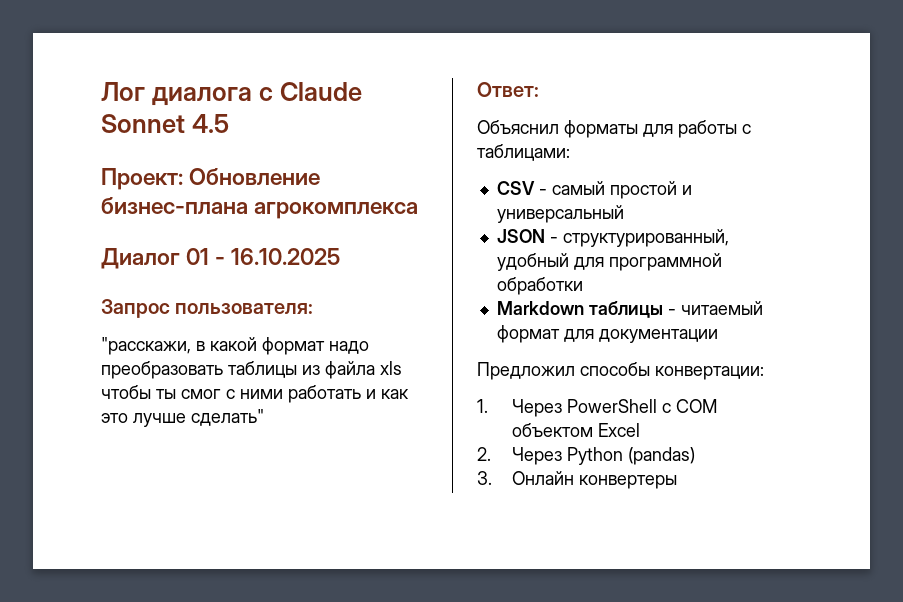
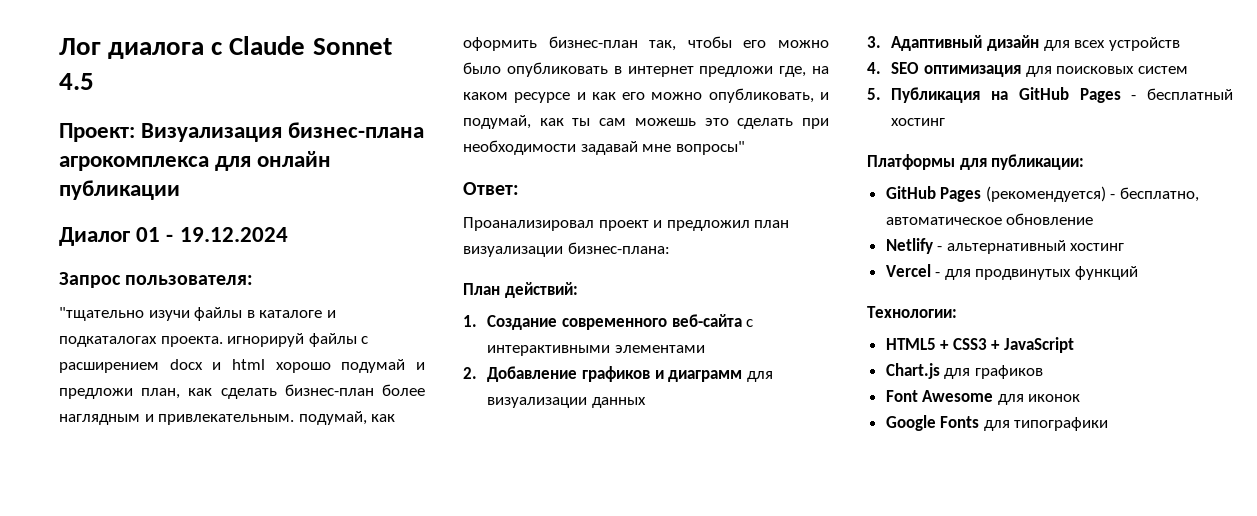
[189,168,321,185] Обновление -> [141,123,283,142] Визуализация
(419, 210) none -> [215,151,332,171] [59,180,180,200] для онлайн публикации
[231,248,341,265] 16.10.2025 -> [179,227,288,242] 19.12.2024
[101,337,369,355] [101,361,402,379] [101,385,409,403] [101,409,264,427] [477,82,539,97] [477,120,751,138] [477,144,570,161] [496,181,692,199] [496,205,624,223] [496,229,729,247] [496,253,722,271] [496,277,583,295] [496,301,763,318] [496,325,718,343] [477,362,764,380] [477,399,717,417] [511,423,640,437] [477,447,695,465] [477,471,677,489] "расскажи, в какой формат надо преобразовать таблицы из файла xls чтобы ты смог с ними работать и как это лучше сделать" // Ответ: // Объяснил форматы для работы с таблицами: // CSV - самый простой и универсальный // JSON - структурированный, удобный для программной обработки // Markdown таблицы - читаемый формат для документации // Предложил способы конвертации: // 1. Через PowerShell с COM объектом Excel // 2. Через Python (pandas) // 3. Онлайн конвертеры -> [59,307,336,321] [59,333,369,347] [59,359,425,373] [59,384,425,399] [59,411,396,425] [463,36,829,51] [463,62,829,77] [463,88,829,103] [463,115,829,129] [463,140,745,155] [463,182,519,195] [463,217,790,231] [463,242,670,257] [463,282,578,298] [463,314,754,330] [487,345,706,356] [463,366,773,382] [487,397,647,408] [867,35,1180,51] [867,62,1188,77] [867,87,1233,103] [891,118,946,126] [867,154,1085,170] [885,186,1200,202] [885,213,1094,225] [885,238,1125,254] [885,264,1139,280] [867,306,957,318] [885,337,1075,353] [885,363,1043,379] [885,390,1081,405] [885,415,1109,431] "тщательно изучи файлы в каталоге и подкаталогах проекта. игнорируй файлы с расширением docx и html хорошо подумай и предложи план, как сделать бизнес-план более наглядным и привлекательным. подумай, как оформить бизнес-план так, чтобы его можно было опубликовать в интернет предложи где, на каком ресурсе и как его можно опубликовать, и подумай, как ты сам можешь это сделать при необходимости задавай мне вопросы" // Ответ: // Проанализировал проект и предложил план визуализации бизнес-плана: // План действий: // 1. Создание современного веб-сайта с интерактивными элементами // 2. Добавление графиков и диаграмм для визуализации данных // 3. Адаптивный дизайн для всех устройств // 4. SEO оптимизация для поисковых систем // 5. Публикация на GitHub Pages - бесплатный хостинг // Платформы для публикации: // GitHub Pages (рекомендуется) - бесплатно, автоматическое обновление // Netlify - альтернативный хостинг // Vercel - для продвинутых функций // Технологии: // HTML5 + CSS3 + JavaScript // Chart.js для графиков // Font Awesome для иконок // Google Fonts для типографики

